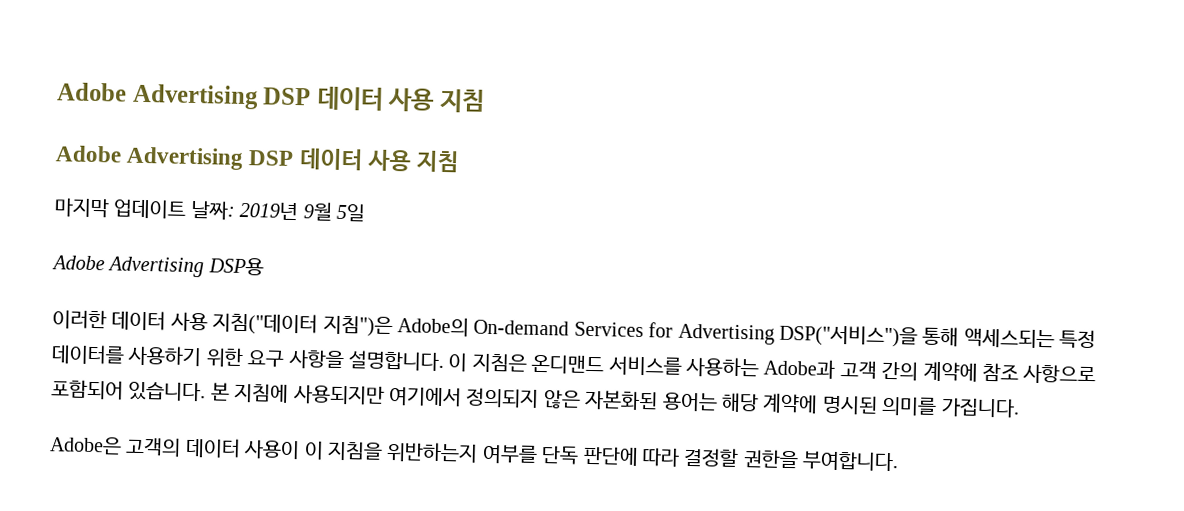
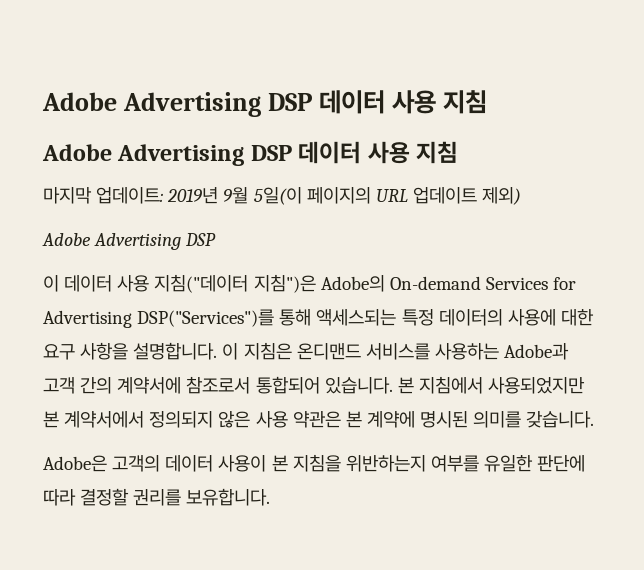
[113,199,365,222] [51,255,264,278] [52,309,107,330] 업데이트 날짜: 2019년 9월 5일 // Adobe Advertising DSP용 // 이러한 -> [96,187,522,205] [42,233,217,250] [43,275,59,292] 업데이트: 2019년 9월 5일(이 페이지의 URL 업데이트 제외) // Adobe Advertising DSP // 이
[778,324,918,348] DSP("서비스")을 -> [137,309,275,327] DSP("Services")를
[51,344,244,368] 데이터를 사용하기 위한 -> [438,309,594,326] 데이터의 사용에 대한
[922,361,1097,385] [51,379,759,413] 계약에 참조 사항으로 포함되어 있습니다. 본 지침에 사용되지만 여기에서 정의되지 않은 자본화된 용어는 해당 -> [117,376,586,394] [43,411,362,428] 계약서에 참조로서 통합되어 있습니다. 본 지침에서 사용되었지만 본 계약서에서 정의되지 않은 사용 약관은 본
[940,398,1020,418] 가집니다. -> [526,411,595,428] 갖습니다.
[303,441,324,460] 이 -> [271,455,288,472] 본
[541,446,580,465] 단독 -> [484,455,534,472] 유일한
[742,449,900,472] 권한을 부여합니다. -> [133,488,271,506] 권리를 보유합니다.

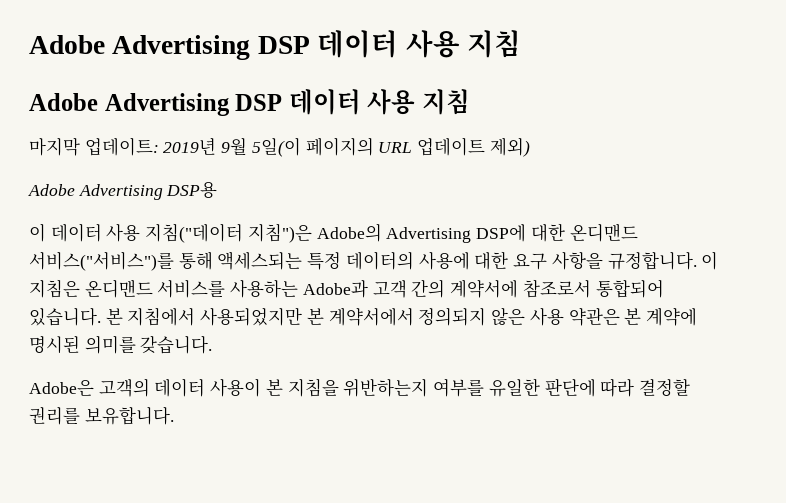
[185,233,217,246] DSP -> [166,182,218,198] DSP용
[389,276,577,290] [43,309,275,328] On-demand Services for Advertising DSP("Services")를 -> [386,223,638,243] [29,251,174,271] Advertising DSP에 대한 온디맨드 서비스("서비스")를
[133,342,218,360] 설명합니다. -> [607,251,697,270] 규정합니다.

